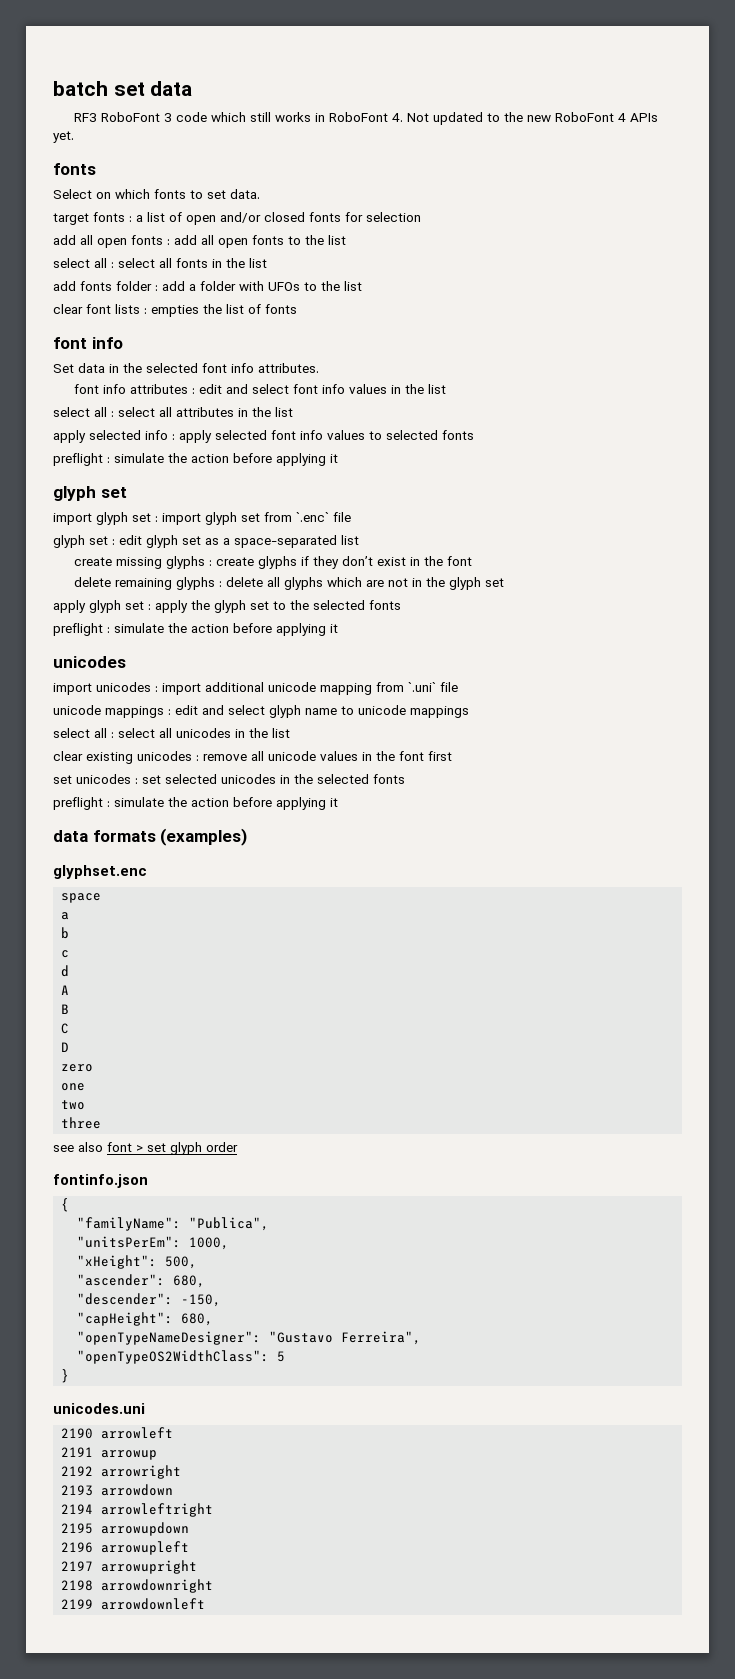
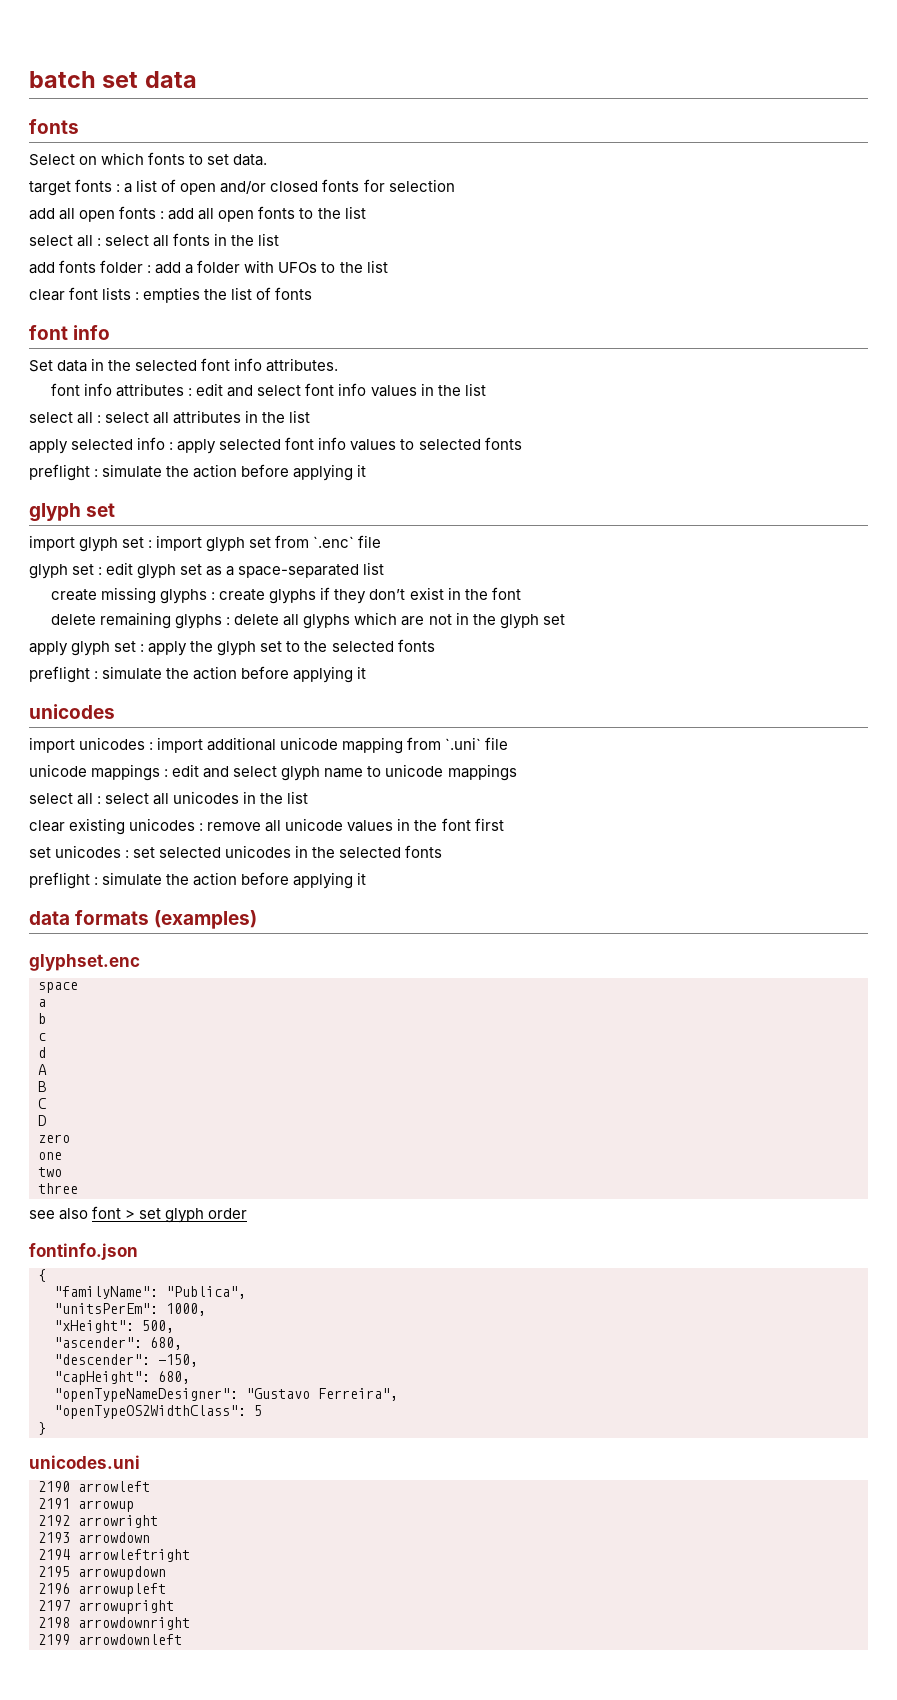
[73,112,658,125] [53,131,74,143] // RF3 RoboFont 3 code which still works in RoboFont 4. Not updated to the new RoboFont 4 APIs yet. -> (197, 79) none

